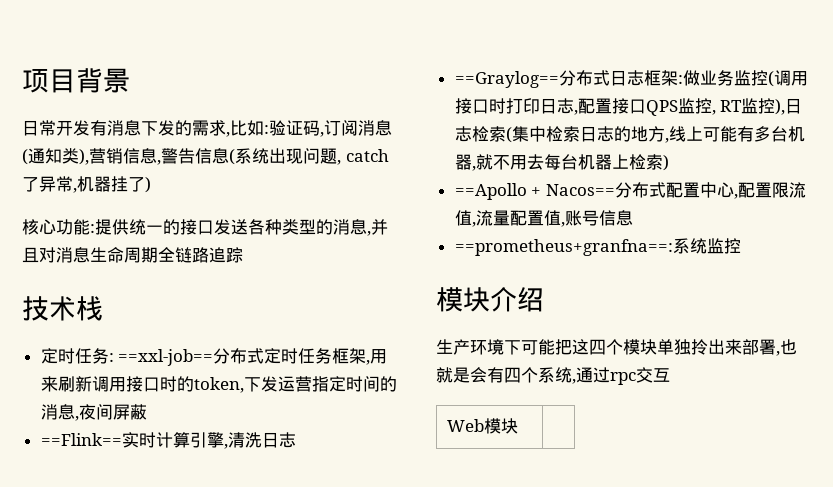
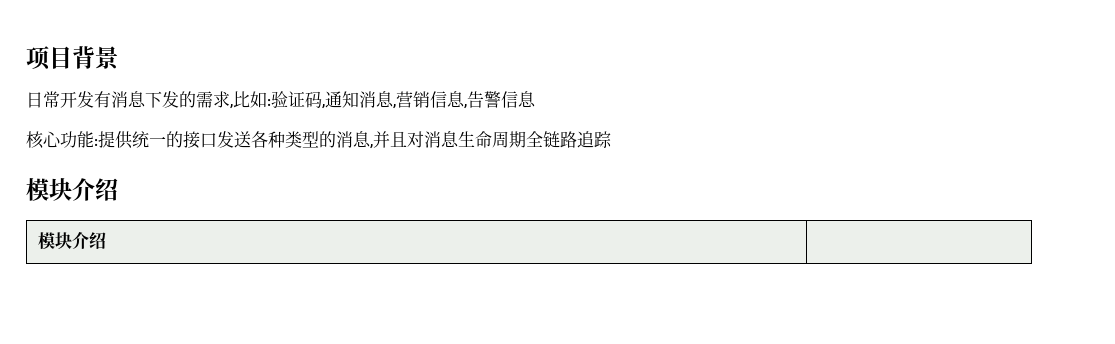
[324,120,392,136] [22,148,89,165] 订阅消息(通知类), -> [325,91,396,109] 通知消息,
[161,148,389,165] [22,176,151,193] 警告信息(系统出现问题, catch了异常,机器挂了) -> [467,91,536,108] 告警信息
[22,296,103,321] [40,348,388,366] [40,376,397,393] [40,404,147,421] [40,432,296,449] [454,70,808,88] [454,98,803,116] [454,126,805,143] [454,154,669,171] [454,182,806,200] [454,210,633,227] [454,238,741,256] [436,287,544,312] [436,339,797,356] [436,367,670,385] [447,418,519,434] 技术栈 // 定时任务: ==xxl-job==分布式定时任务框架,用来刷新调用接口时的token,下发运营指定时间的消息,夜间屏蔽 // ==Flink==实时计算引擎,清洗日志 // ==Graylog==分布式日志框架:做业务监控(调用接口时打印日志,配置接口QPS监控, RT监控),日志检索(集中检索日志的地方,线上可能有多台机器,就不用去每台机器上检索) // ==Apollo + Nacos==分布式配置中心,配置限流值,流量配置值,账号信息 // ==prometheus+granfna==:系统监控 // 模块介绍 // 生产环境下可能把这四个模块单独拎出来部署,也就是会有四个系统,通过rpc交互 // Web模块 -> [26,178,118,201] [37,232,106,249] 模块介绍 // 模块介绍

